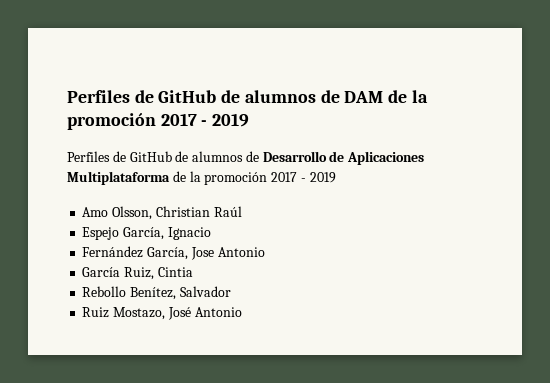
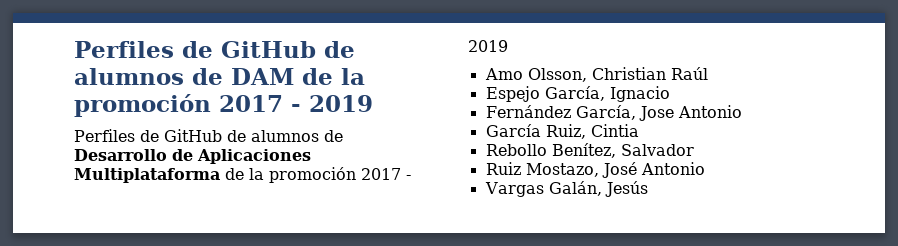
(242, 312) none -> [484,181,648,197] // Vargas Galán, Jesús

